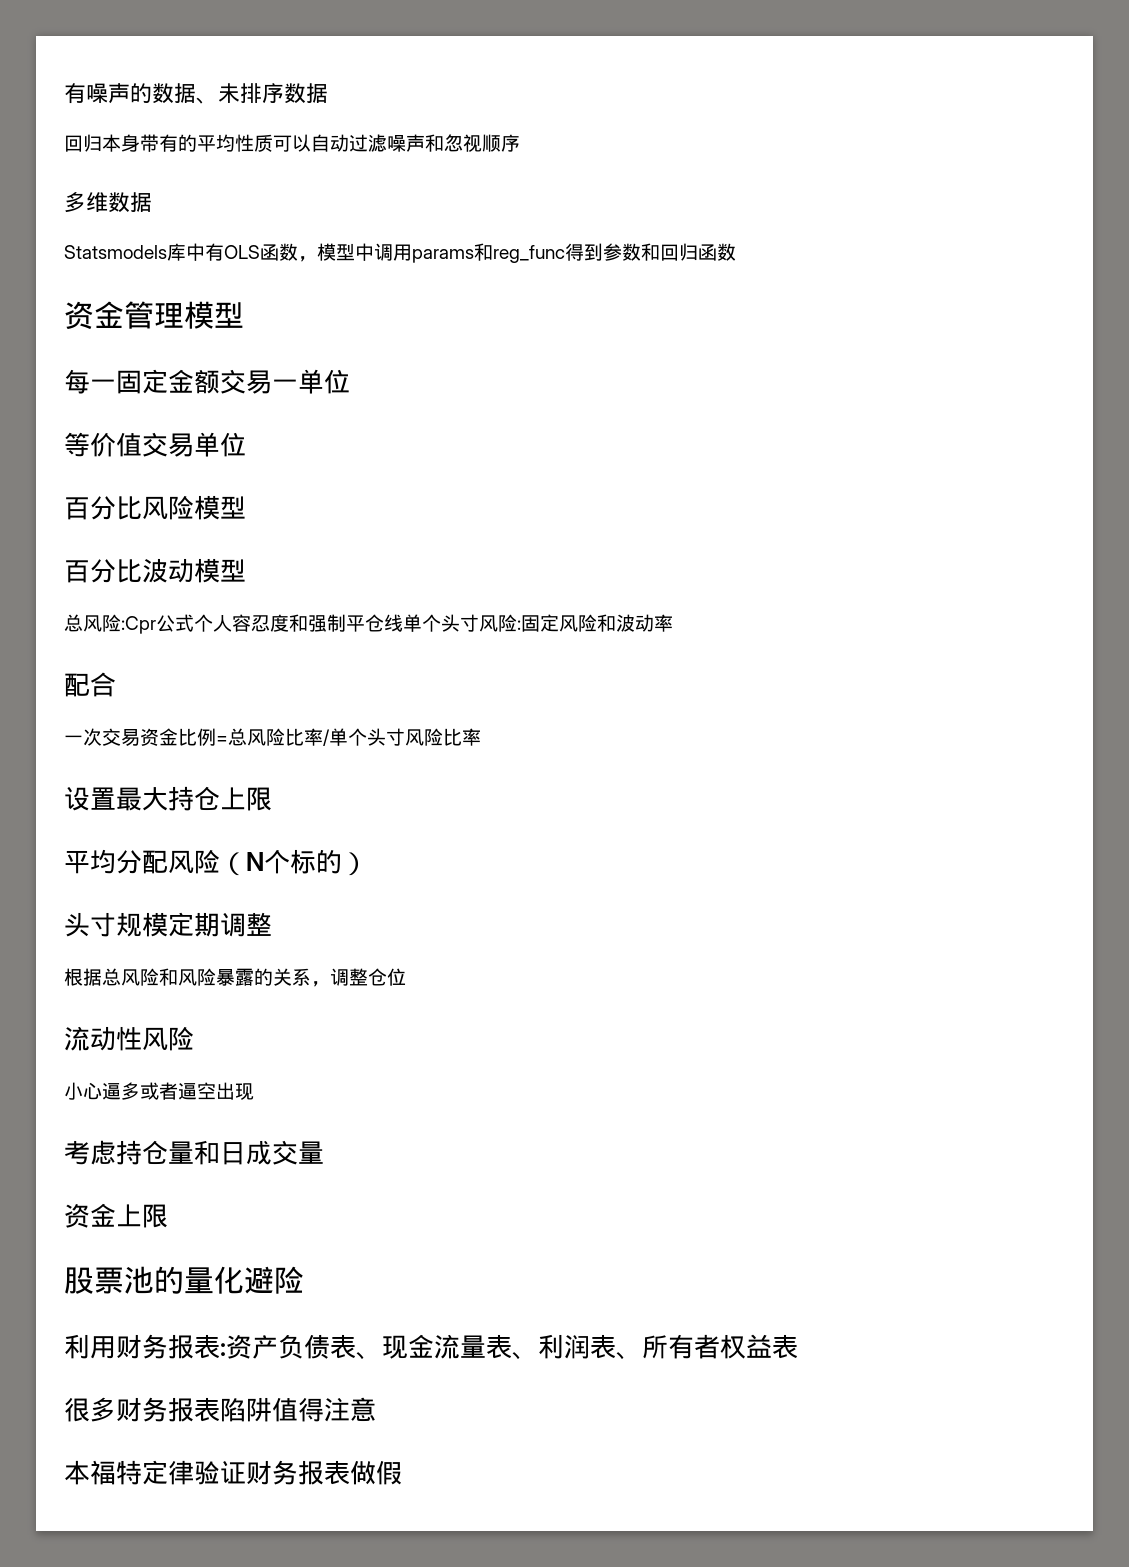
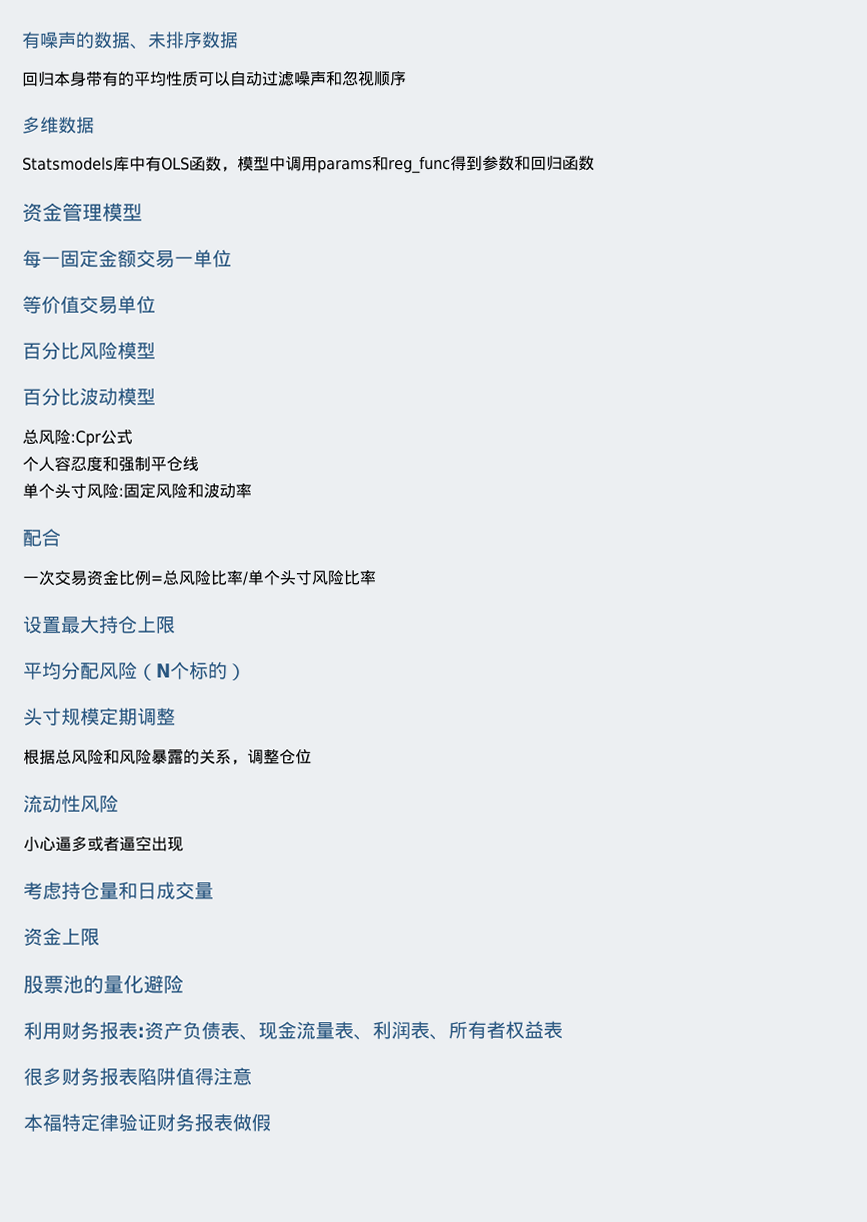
(194, 623) none -> (133, 437) //
(403, 623) none -> (199, 464) //

